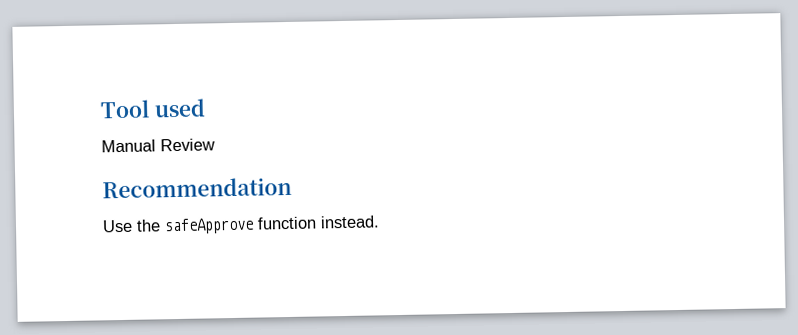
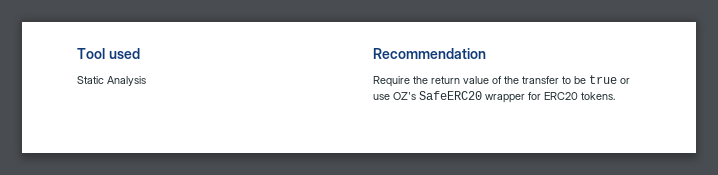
[101,138,215,153] Manual Review -> [77,76,146,86] Static Analysis
[102,215,380,235] Use the safeApprove function instead. -> [373,75,630,87] [373,91,615,103] Require the return value of the transfer to be true or use OZ's SafeERC20 wrapper for ERC20 tokens.

